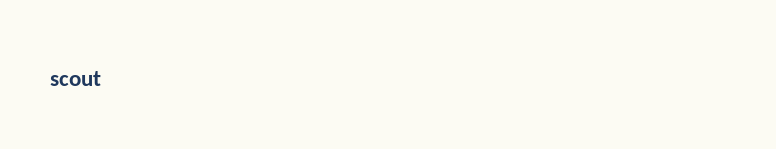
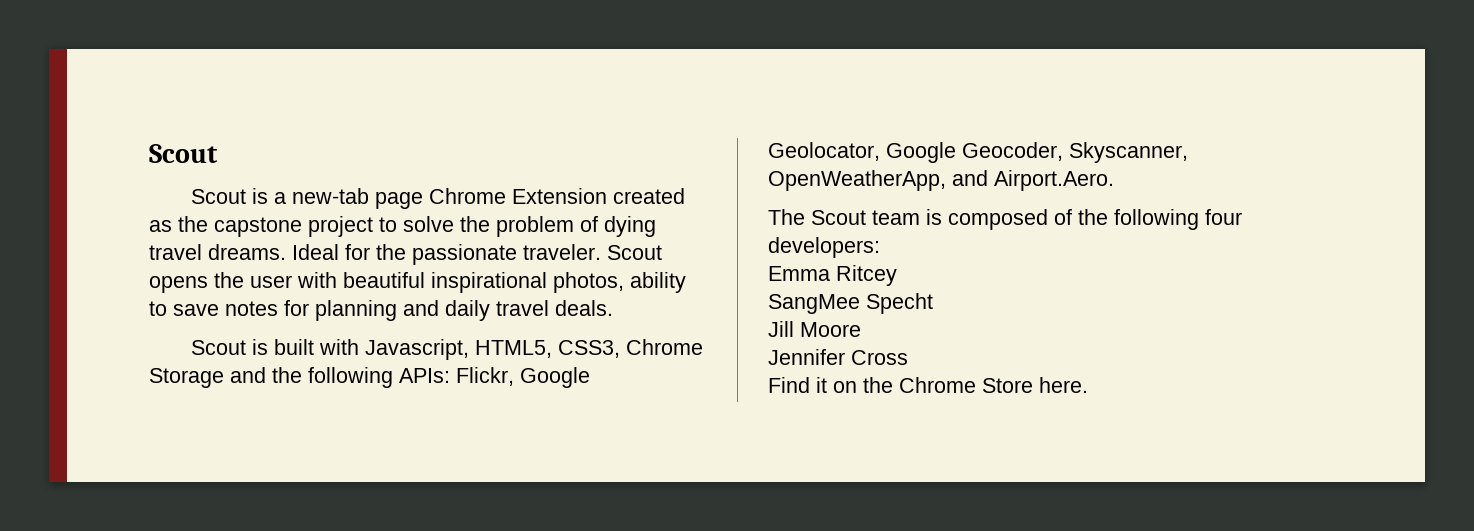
[50,71,101,86] scout -> [149,144,218,163] [191,188,686,209] [149,216,656,237] [149,244,662,265] [149,272,686,293] [149,300,613,321] [191,339,704,360] [149,367,590,388] [768,142,1188,163] [768,170,1114,191] [768,209,1242,230] [768,237,880,258] [768,265,897,286] [768,293,933,314] [768,321,861,337] [768,349,908,365] [768,377,1088,393] Scout // Scout is a new-tab page Chrome Extension created as the capstone project to solve the problem of dying travel dreams. Ideal for the passionate traveler. Scout opens the user with beautiful inspirational photos, ability to save notes for planning and daily travel deals. // Scout is built with Javascript, HTML5, CSS3, Chrome Storage and the following APIs: Flickr, Google Geolocator, Google Geocoder, Skyscanner, OpenWeatherApp, and Airport.Aero. // The Scout team is composed of the following four developers: // Emma Ritcey // SangMee Specht // Jill Moore // Jennifer Cross // Find it on the Chrome Store here.

